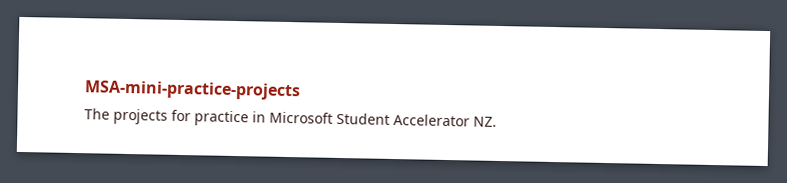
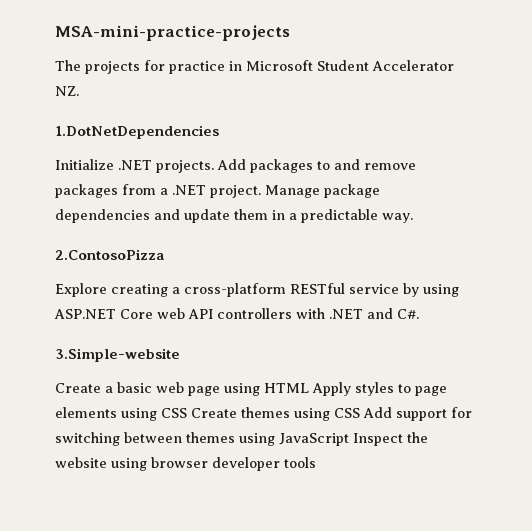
(497, 121) none -> [55,125,219,139] [55,159,416,173] [55,184,380,198] [55,209,413,223] [55,249,164,260] [55,283,459,297] [54,308,419,319] [55,348,180,362] [55,382,447,396] [55,407,472,421] [55,432,428,446] [55,457,316,471] // 1.DotNetDependencies // Initialize .NET projects. Add packages to and remove packages from a .NET project. Manage package dependencies and update them in a predictable way. // 2.ContosoPizza // Explore creating a cross-platform RESTful service by using ASP.NET Core web API controllers with .NET and C#. // 3.Simple-website // Create a basic web page using HTML Apply styles to page elements using CSS Create themes using CSS Add support for switching between themes using JavaScript Inspect the website using browser developer tools

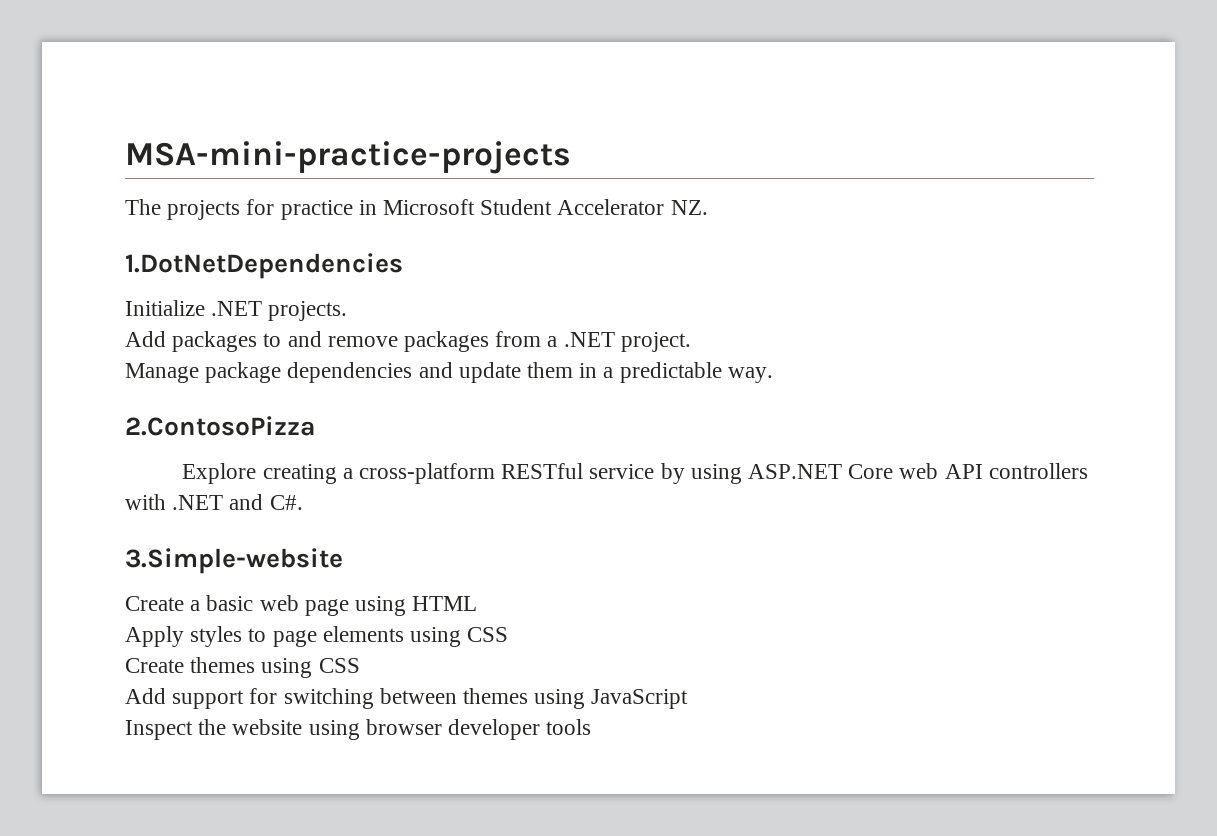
(214, 166) none -> (348, 311) //
(261, 191) none -> (691, 342) //
(309, 388) none -> (478, 603) //
(187, 413) none -> (509, 634) //
(360, 413) none -> (360, 665) //
(349, 439) none -> (689, 699) //

